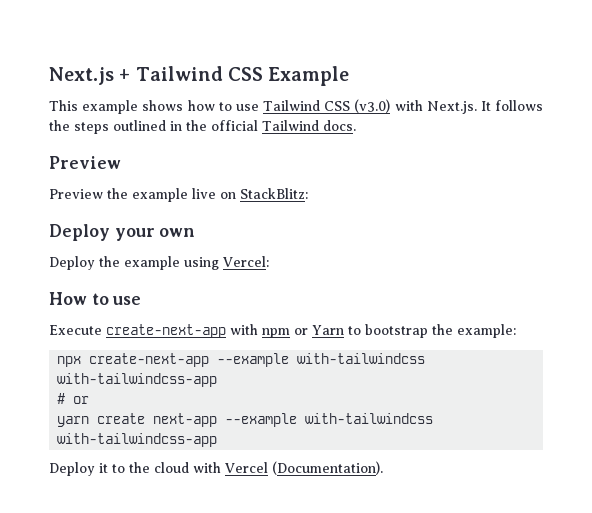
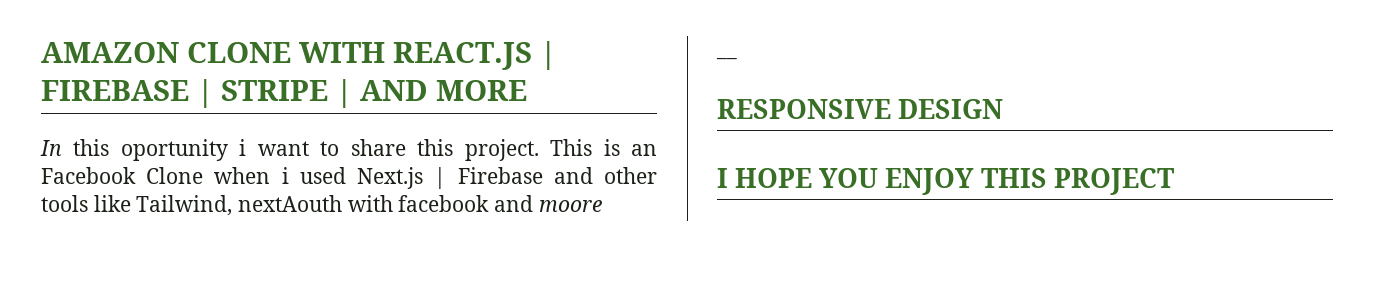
[49,66,350,86] [49,99,543,114] [49,120,356,134] [49,156,121,169] [49,188,308,202] [49,224,196,241] [49,256,269,270] [49,292,142,305] [49,324,516,338] [57,353,426,367] [57,373,218,387] [57,393,90,404] [57,413,434,427] [57,433,218,447] [49,461,383,476] Next.js + Tailwind CSS Example // This example shows how to use Tailwind CSS (v3.0) with Next.js. It follows the steps outlined in the official Tailwind docs. // Preview // Preview the example live on StackBlitz: // Deploy your own // Deploy the example using Vercel: // How to use // Execute create-next-app with npm or Yarn to bootstrap the example: // npx create-next-app --example with-tailwindcss with-tailwindcss-app // # or // yarn create next-app --example with-tailwindcss with-tailwindcss-app // Deploy it to the cloud with Vercel (Documentation). -> [41,41,556,70] [41,79,527,108] [40,139,657,161] [41,167,657,189] [41,195,602,216] [716,56,737,60] [717,99,1004,119] [717,168,1175,195] AMAZON CLONE WITH REACT.JS | FIREBASE | STRIPE | AND MORE // In this oportunity i want to share this project. This is an Facebook Clone when i used Next.js | Firebase and other tools like Tailwind, nextAouth with facebook and moore // __ // RESPONSIVE DESIGN // I HOPE YOU ENJOY THIS PROJECT

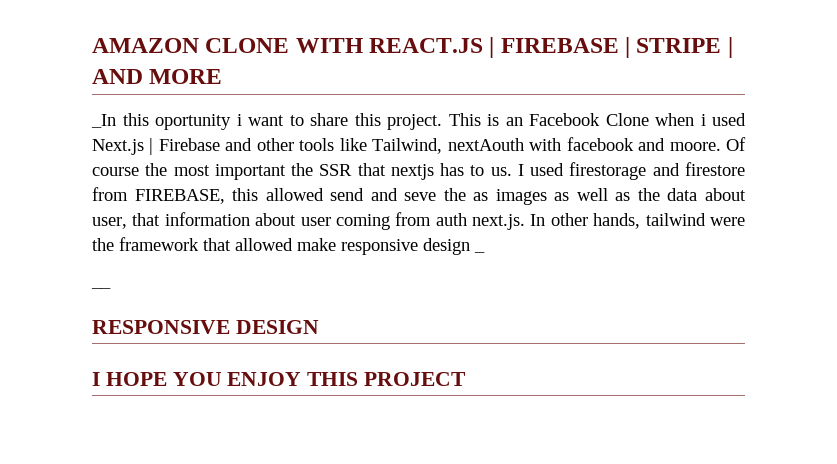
[40,140,62,156] In -> [91,114,116,128] _In
[538,200,602,212] moore -> [669,137,746,151] [92,162,745,180] [92,187,746,205] [92,212,745,230] [92,237,485,255] moore. Of course the most important the SSR that nextjs has to us. I used firestorage and firestore from FIREBASE, this allowed send and seve the as images as well as the data about user, that information about user coming from auth next.js. In other hands, tailwind were the framework that allowed make responsive design _

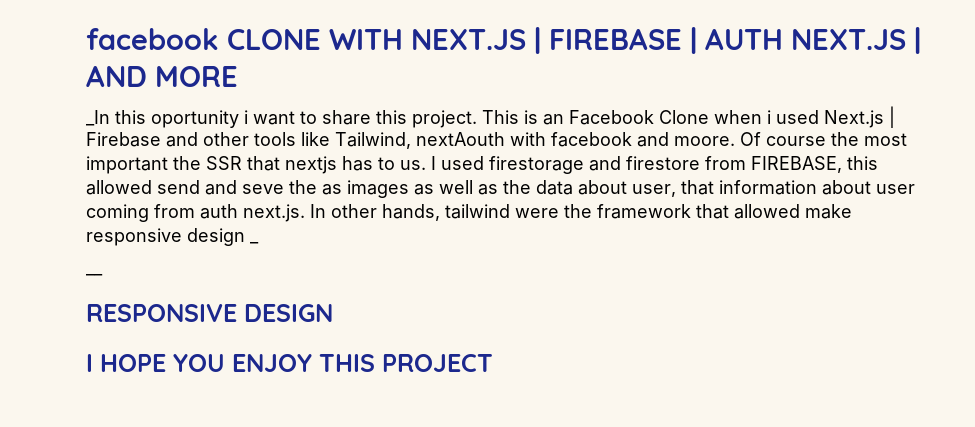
[92,38,199,53] AMAZON -> [86,28,219,50] facebook
[369,38,484,53] REACT.JS -> [411,29,526,50] NEXT.JS
[636,38,722,53] STRIPE -> [705,28,906,50] AUTH NEXT.JS

